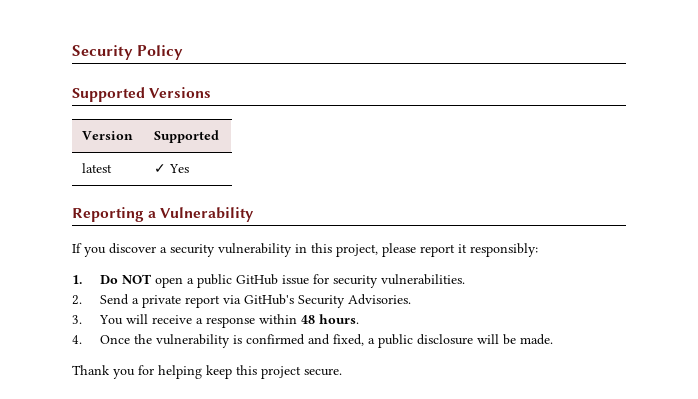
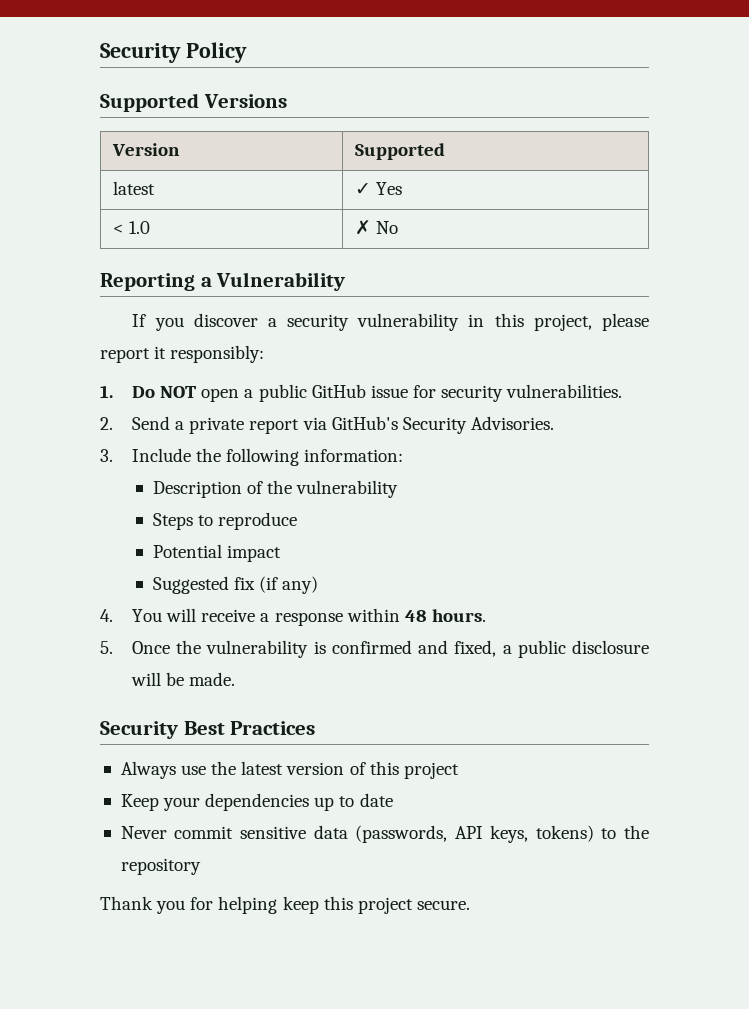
(190, 168) none -> [112,221,150,234] [354,220,398,235] // < 1.0 | ✗ No
(82, 319) none -> [132,448,404,466] [152,480,399,498] [152,512,298,530] [152,544,282,562] [152,576,319,594] [100,609,113,622] Include the following information: // Description of the vulnerability // Steps to reproduce // Potential impact // Suggested fix (if any) // 4.
[72,335,82,344] 4. -> [100,641,113,654] 5.
(553, 339) none -> [100,721,316,739] [120,761,459,779] [120,793,393,811] [120,825,649,843] [120,858,201,875] // Security Best Practices // Always use the latest version of this project // Keep your dependencies up to date // Never commit sensitive data (passwords, API keys, tokens) to the repository

